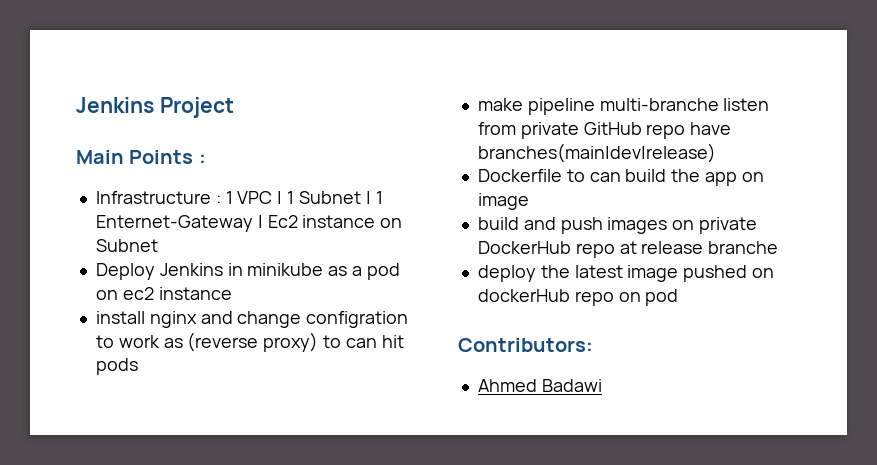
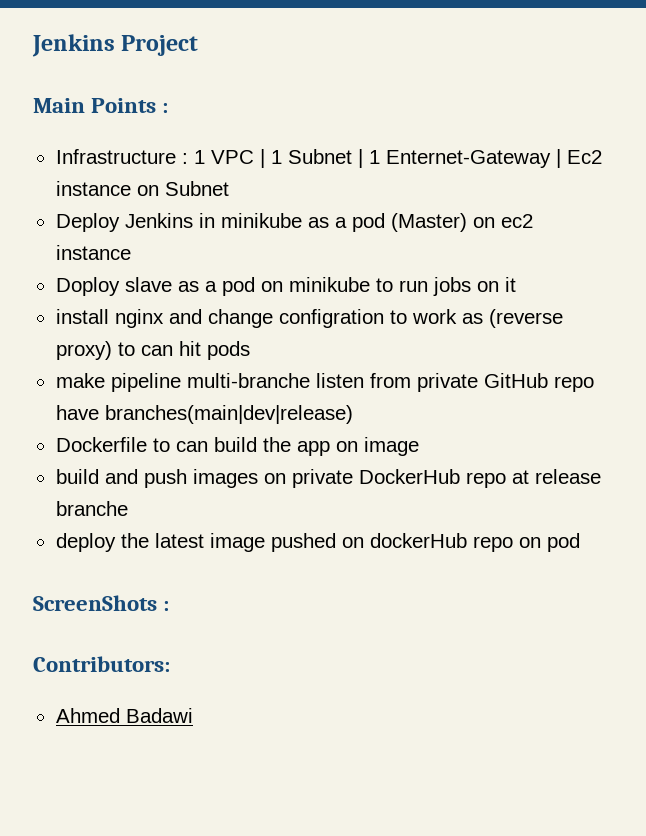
(400, 271) none -> [390,213,467,232] (Master)
(232, 293) none -> [55,277,516,296] // Doploy slave as a pod on minikube to run jobs on it
(679, 297) none -> [33,595,170,611] // ScreenShots :

